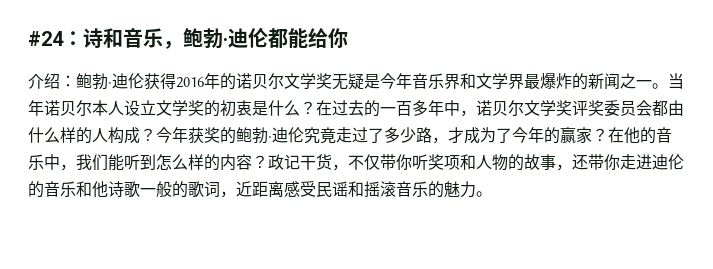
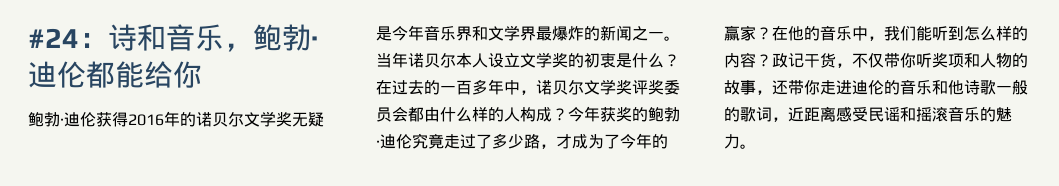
[28,73,76,89] 介绍： -> (202, 74) none

